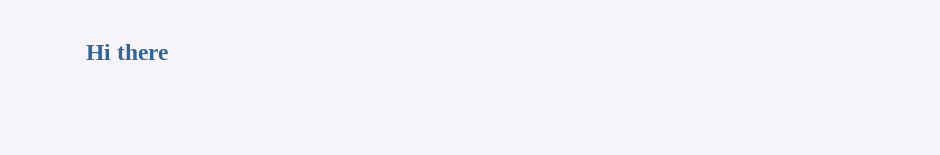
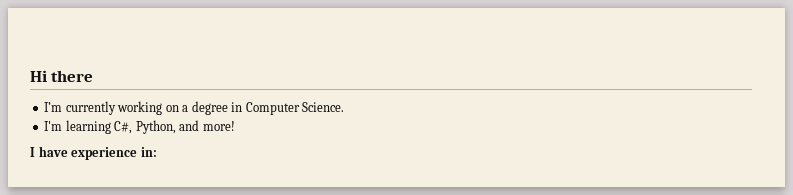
(169, 52) none -> [44,101,345,115] [44,120,235,134] [30,146,157,160] // I’m currently working on a degree in Computer Science. // I'm learning C#, Python, and more! // I have experience in:

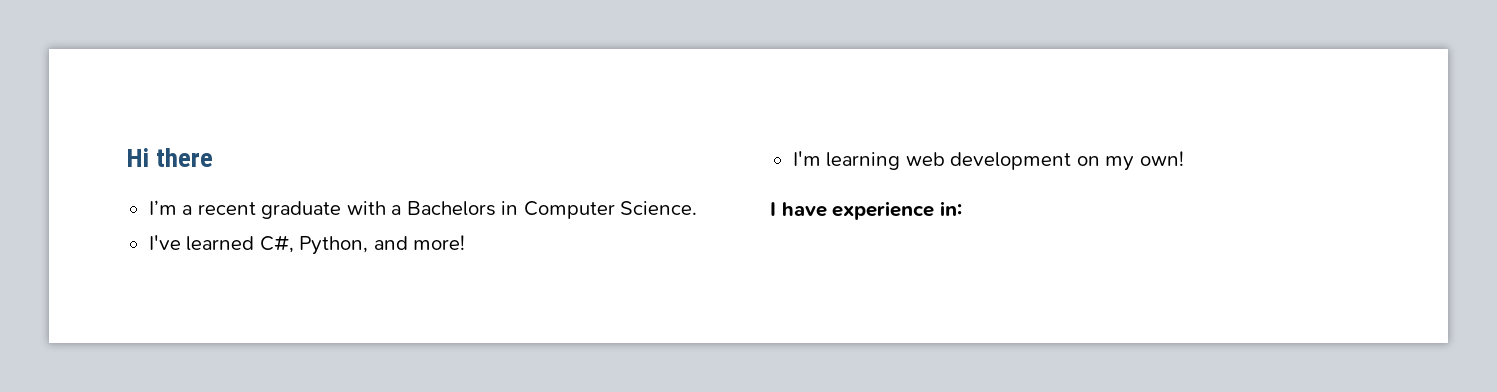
[65,101,228,115] currently working on a degree -> [182,201,496,219] a recent graduate with a Bachelors
[44,120,111,134] I'm learning -> [148,235,255,251] I've learned
(235, 126) none -> [792,151,1184,171] // I'm learning web development on my own!

